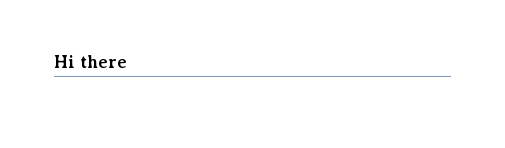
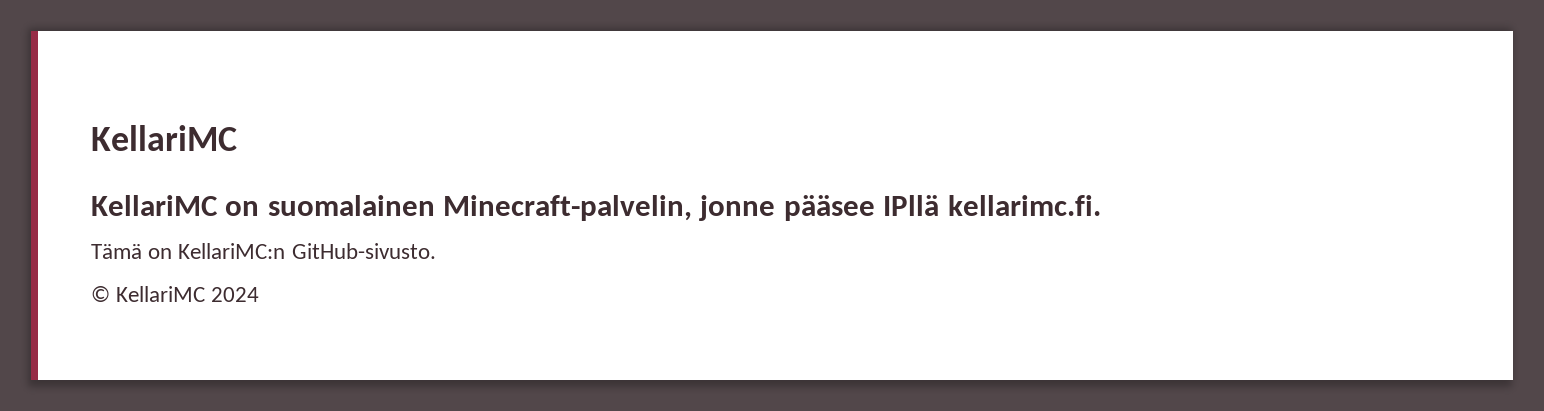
[54,55,127,68] Hi there -> [91,125,237,151] [91,195,1101,221] [91,243,436,259] [91,286,260,302] KellariMC // KellariMC on suomalainen Minecraft-palvelin, jonne pääsee IPllä kellarimc.fi. // Tämä on KellariMC:n GitHub-sivusto. // © KellariMC 2024

